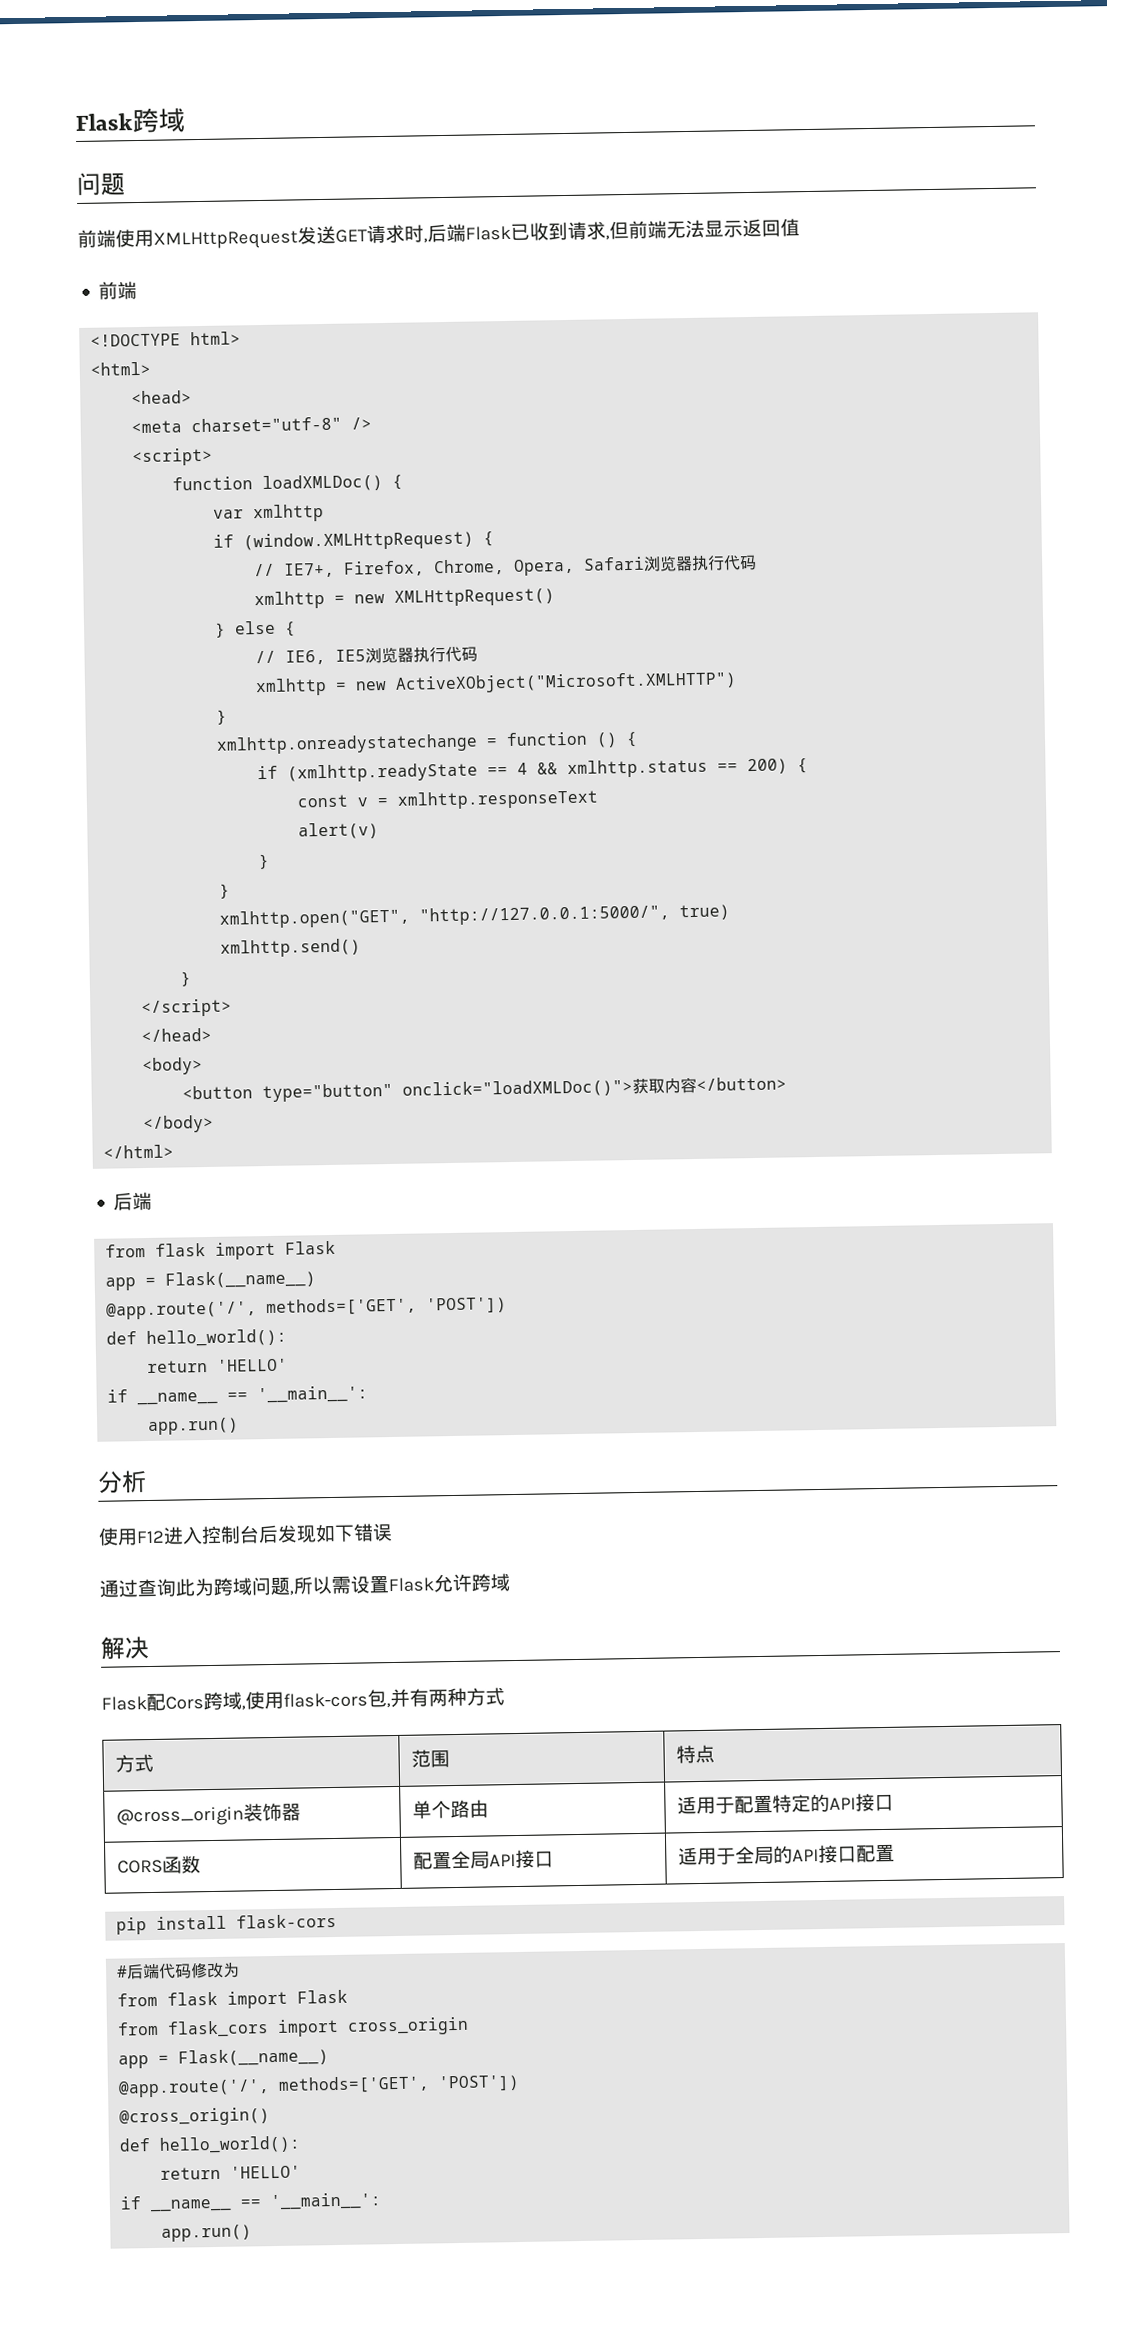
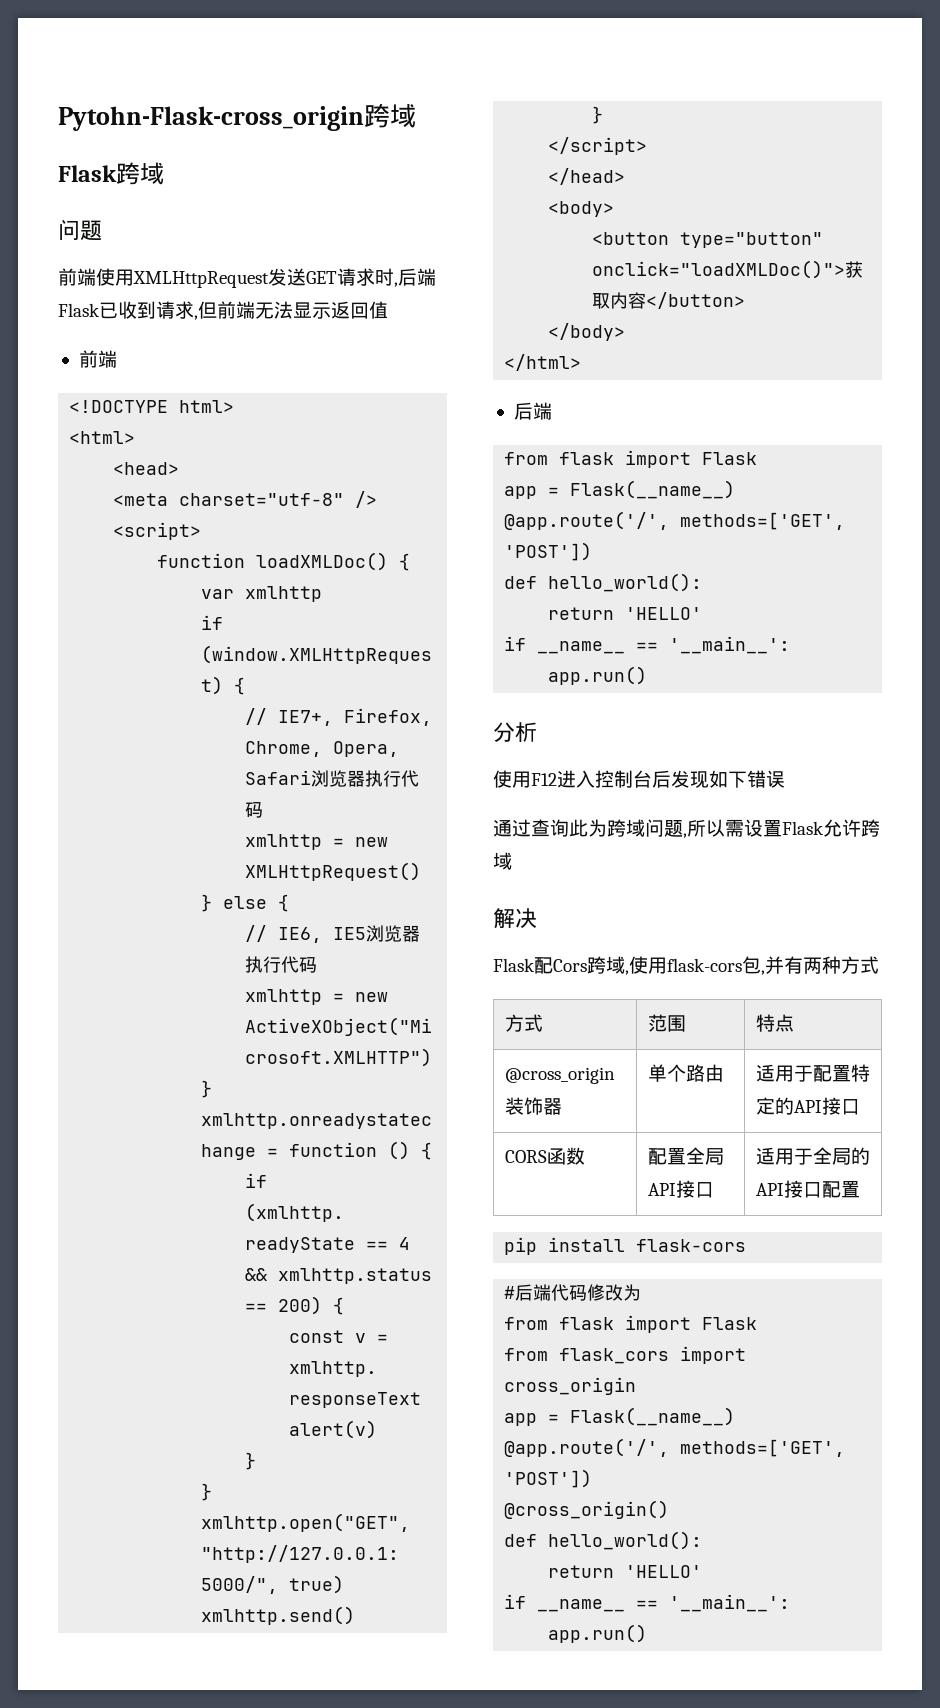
(75, 122) none -> [58,103,416,131] Pytohn-Flask-cross_origin跨域 //

